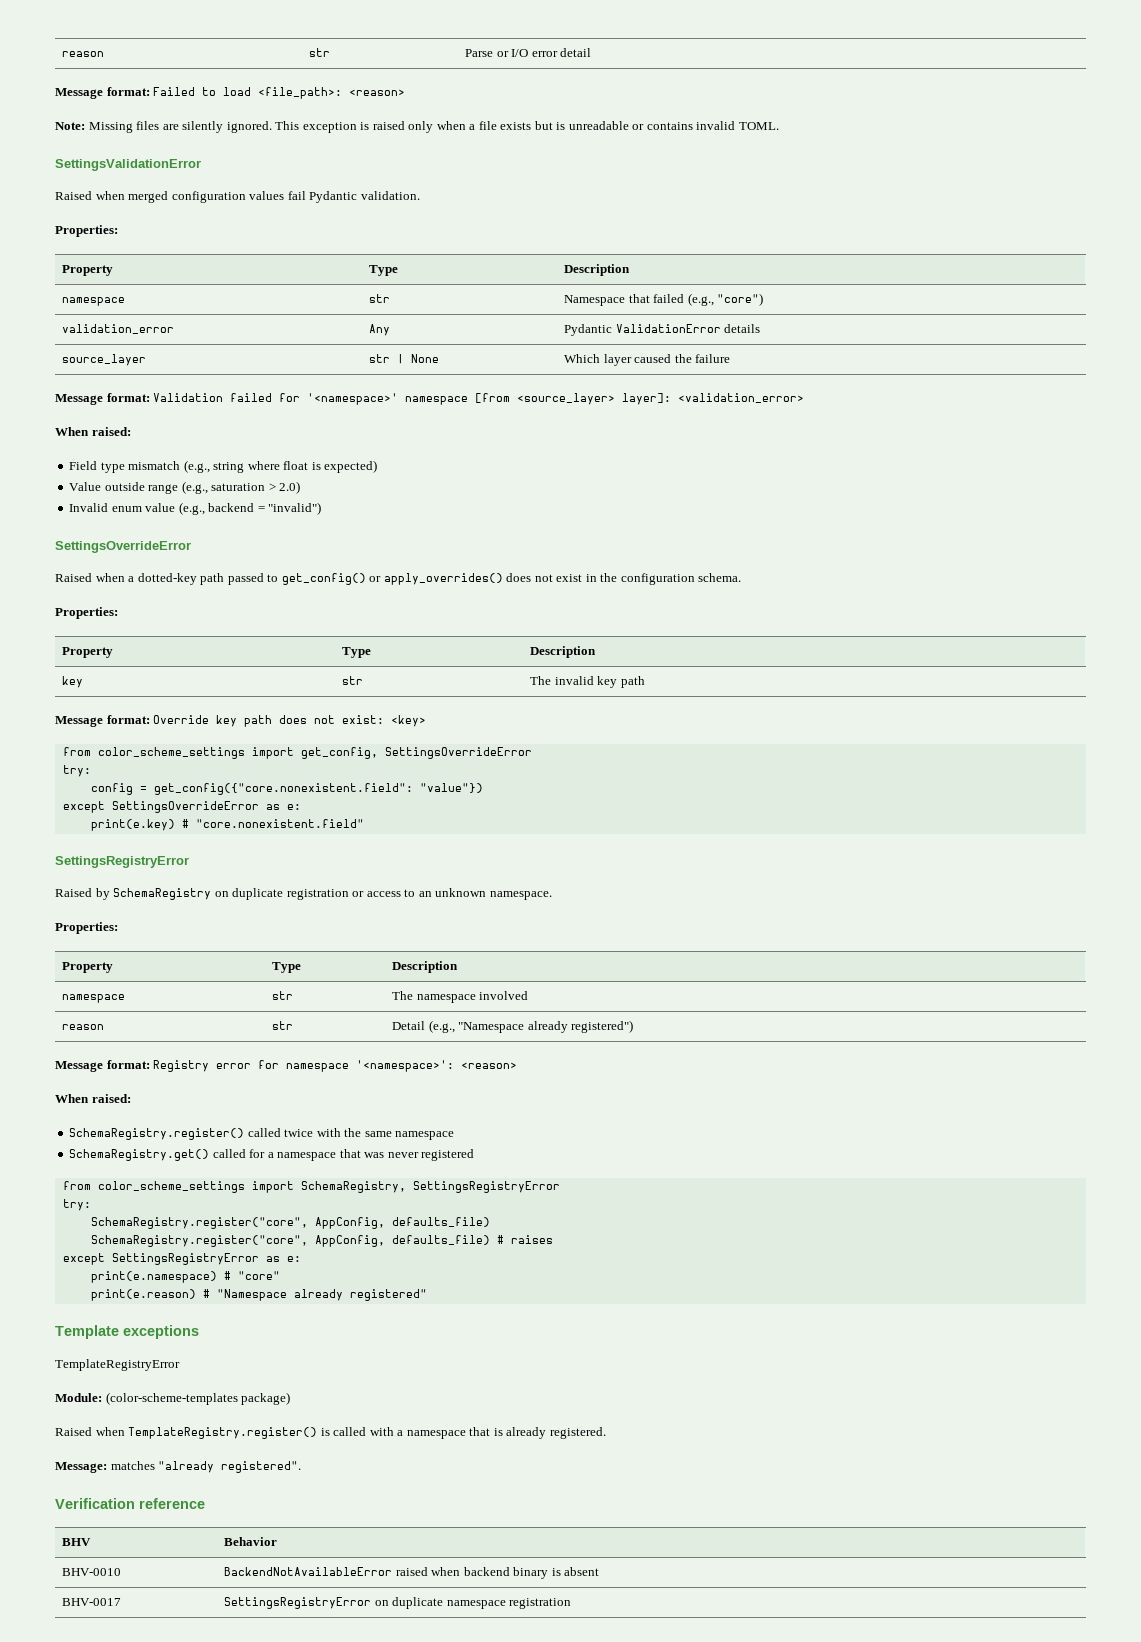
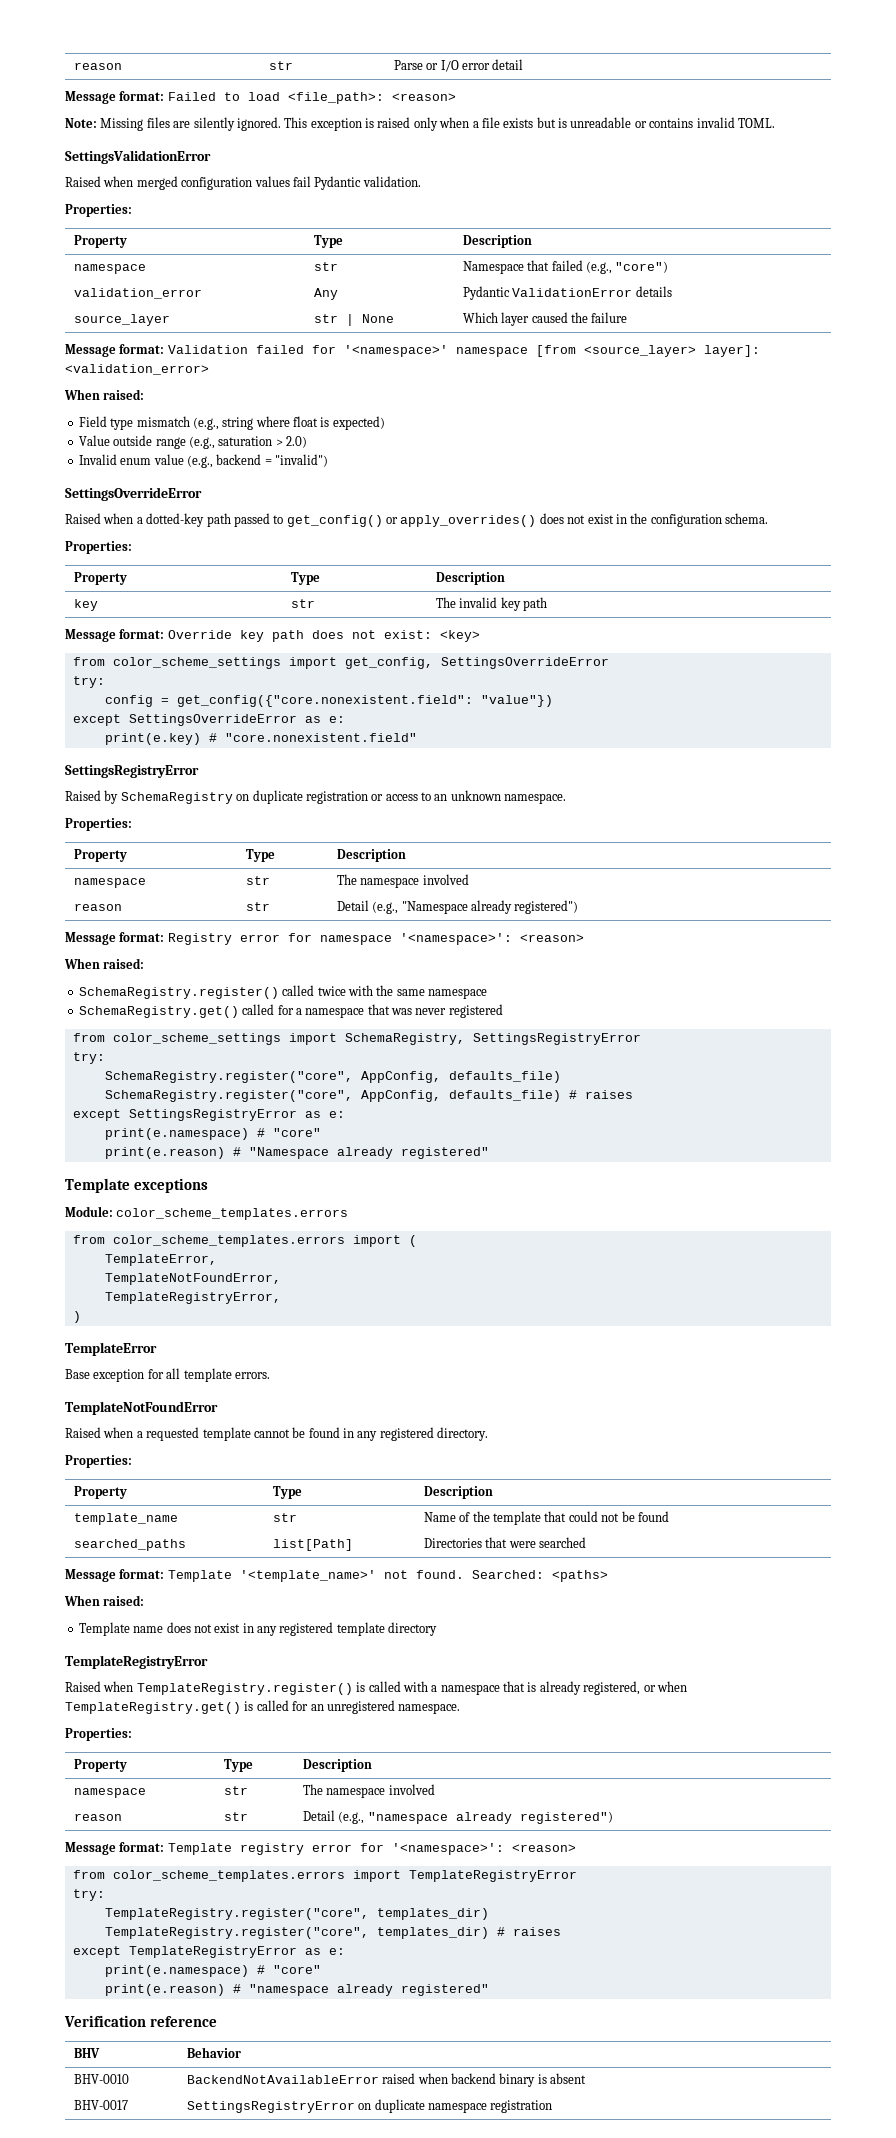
[55,1359,180,1371] [55,1392,291,1405] TemplateRegistryError // Module: (color-scheme-templates package) -> [65,1206,349,1220] [72,1235,417,1247] [104,1254,217,1266] [104,1273,281,1285] [104,1292,281,1304] [72,1311,81,1323] [65,1342,157,1356] [65,1368,270,1382] [65,1401,218,1415] [65,1427,489,1441] [65,1455,132,1468] [73,1486,127,1499] [272,1486,302,1499] [423,1486,493,1499] [73,1513,178,1525] [272,1513,297,1522] [423,1511,669,1525] [73,1539,186,1551] [272,1539,353,1551] [423,1537,587,1548] [65,1569,608,1582] [64,1595,145,1606] [78,1622,438,1636] [65,1655,208,1669] Module: color_scheme_templates.errors // from color_scheme_templates.errors import ( // TemplateError, // TemplateNotFoundError, // TemplateRegistryError, // ) // TemplateError // Base exception for all template errors. // TemplateNotFoundError // Raised when a requested template cannot be found in any registered directory. // Properties: // Property | Type | Description // template_name | str | Name of the template that could not be found // searched_paths | list[Path] | Directories that were searched // Message format: Template '<template_name>' not found. Searched: <paths> // When raised: // Template name does not exist in any registered template directory // TemplateRegistryError
[549,1427,606,1439] [55,1461,302,1473] registered. // Message: matches "already registered". -> [583,1681,687,1695] [65,1700,461,1714] [65,1728,132,1741] [73,1759,127,1772] [223,1759,253,1772] [302,1759,372,1772] [73,1788,146,1798] [223,1786,248,1795] [302,1784,435,1798] [73,1813,122,1821] [223,1812,248,1821] [302,1810,613,1824] [65,1842,576,1855] [72,1870,577,1882] [72,1889,105,1901] [104,1908,489,1920] [104,1927,561,1939] [72,1946,345,1958] [104,1965,321,1977] [104,1984,489,1996] registered, or when TemplateRegistry.get() is called for an unregistered namespace. // Properties: // Property | Type | Description // namespace | str | The namespace involved // reason | str | Detail (e.g., "namespace already registered") // Message format: Template registry error for '<namespace>': <reason> // from color_scheme_templates.errors import TemplateRegistryError // try: // TemplateRegistry.register("core", templates_dir) // TemplateRegistry.register("core", templates_dir) # raises // except TemplateRegistryError as e: // print(e.namespace) # "core" // print(e.reason) # "namespace already registered"

